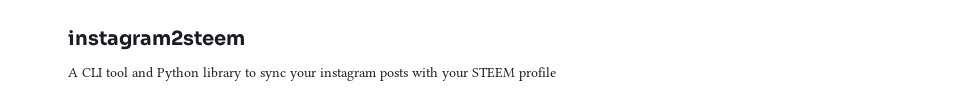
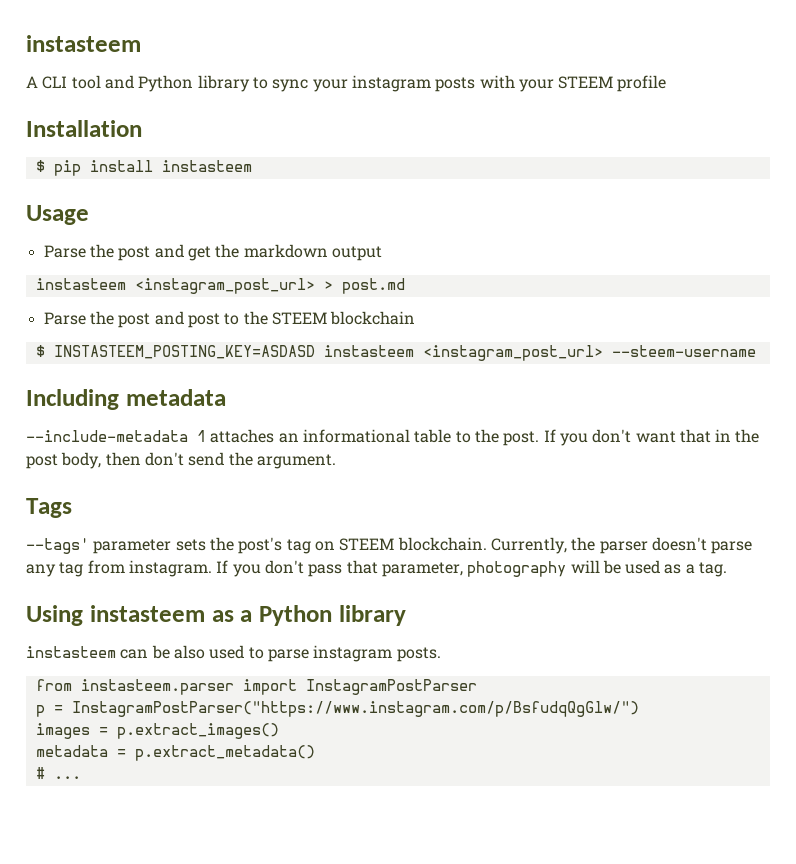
[68,30,245,50] instagram2steem -> [26,35,141,52] instasteem
(556, 74) none -> [26,120,142,137] [35,160,252,176] [26,205,89,225] [43,244,382,261] [35,278,405,294] [43,311,416,328] [35,345,756,361] [26,389,226,410] [26,429,760,446] [26,452,336,469] [26,498,72,518] [26,537,753,554] [26,560,728,577] [26,605,406,626] [26,645,441,662] [35,679,477,695] [35,701,639,717] [35,723,279,739] [35,745,315,761] [35,767,81,779] // Installation // $ pip install instasteem // Usage // Parse the post and get the markdown output // instasteem <instagram_post_url> > post.md // Parse the post and post to the STEEM blockchain // $ INSTASTEEM_POSTING_KEY=ASDASD instasteem <instagram_post_url> --steem-username // Including metadata // --include-metadata 1 attaches an informational table to the post. If you don't want that in the post body, then don't send the argument. // Tags // --tags' parameter sets the post's tag on STEEM blockchain. Currently, the parser doesn't parse any tag from instagram. If you don't pass that parameter, photography will be used as a tag. // Using instasteem as a Python library // instasteem can be also used to parse instagram posts. // from instasteem.parser import InstagramPostParser // p = InstagramPostParser("https://www.instagram.com/p/BsfudqQgGlw/") // images = p.extract_images() // metadata = p.extract_metadata() // # ...

